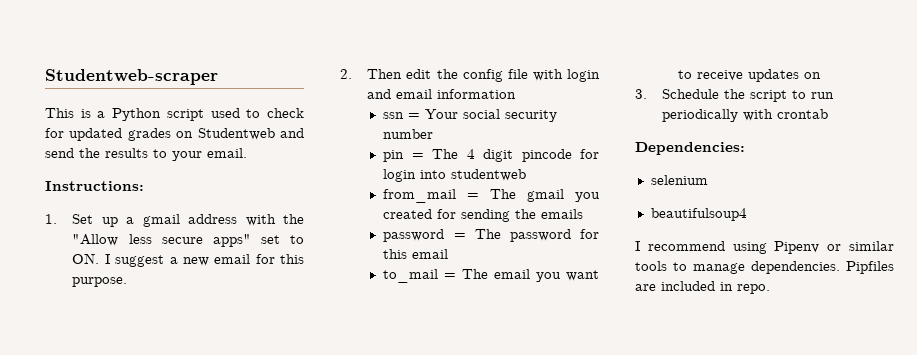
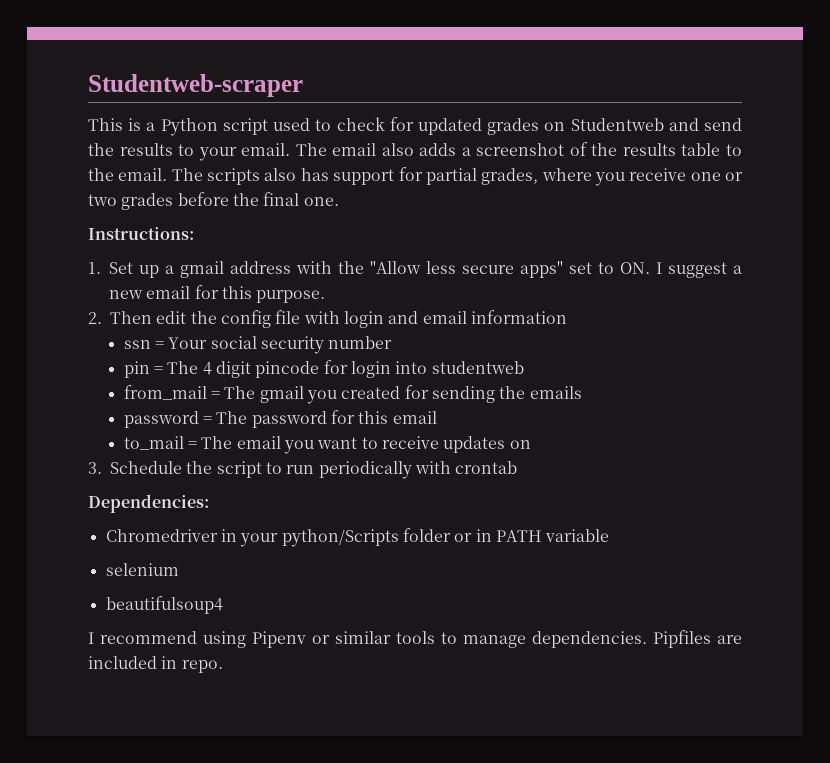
(247, 153) none -> [295,142,742,156] [88,167,743,186] [88,192,339,210] The email also adds a screenshot of the results table to the email. The scripts also has support for partial grades, where you receive one or two grades before the final one.
(745, 148) none -> [105,528,610,547] // Chromedriver in your python/Scripts folder or in PATH variable

